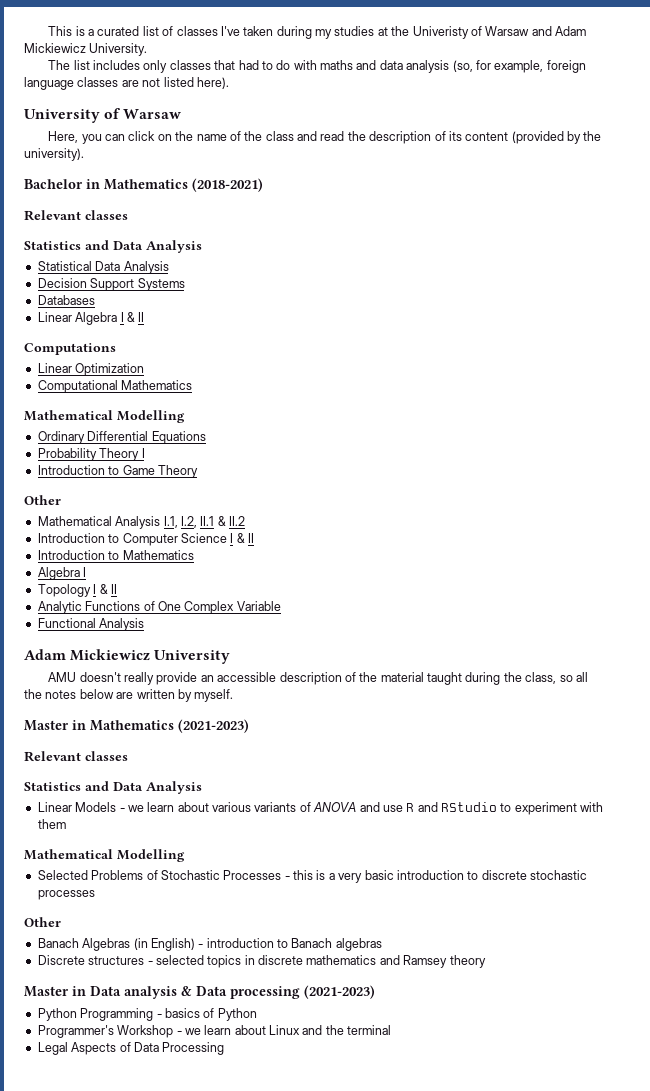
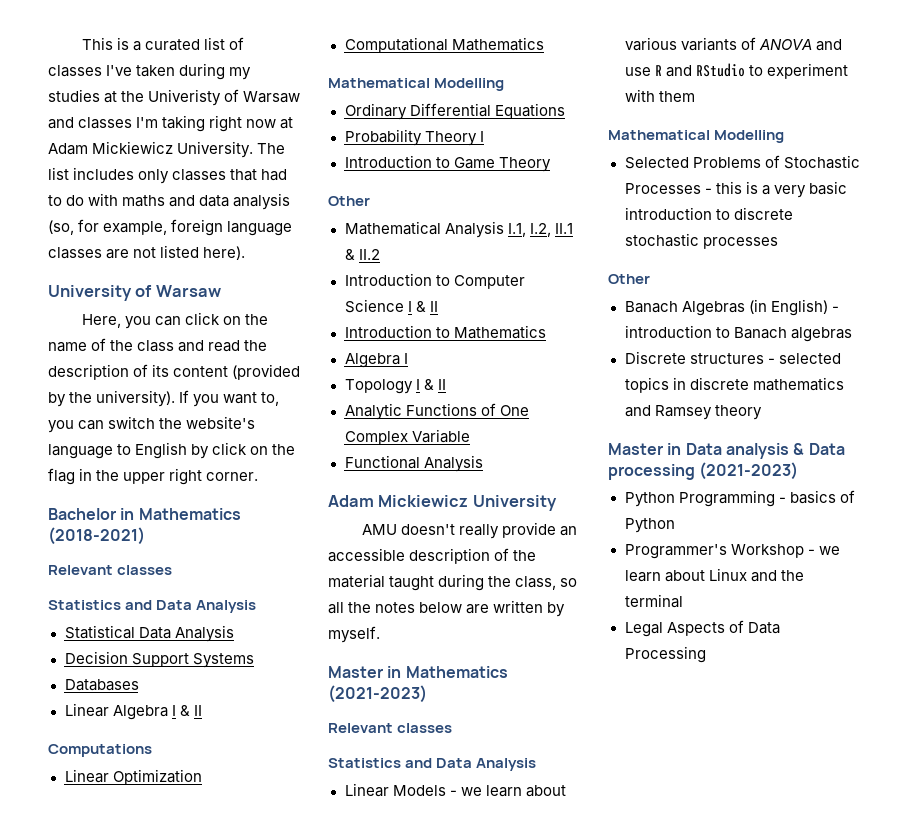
(552, 31) none -> [78,115,294,132] classes I'm taking right now at
(148, 49) // -> (254, 149) none
(84, 154) none -> [179,390,280,407] [48,416,256,433] [48,442,296,459] [48,468,259,485] If you want to, you can switch the website's language to English by click on the flag in the upper right corner.

